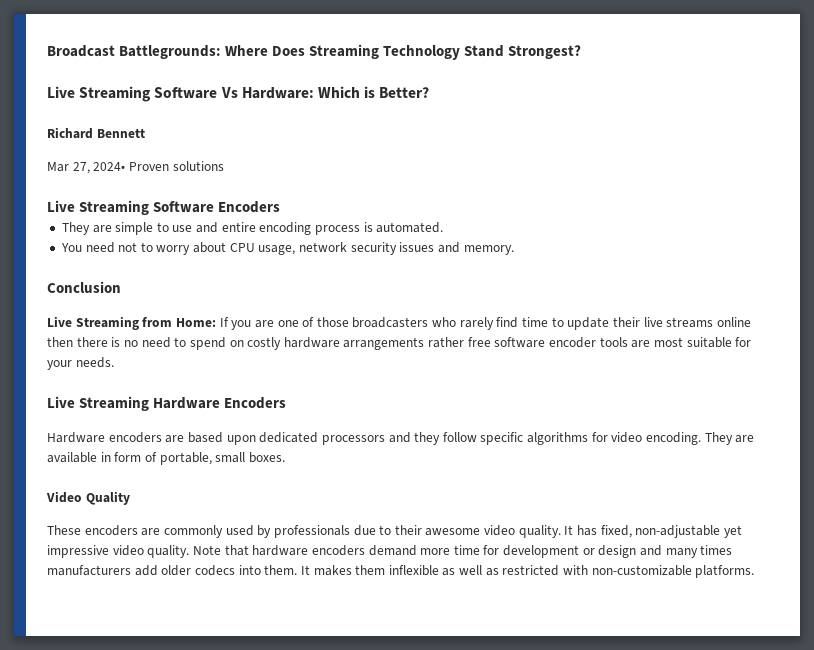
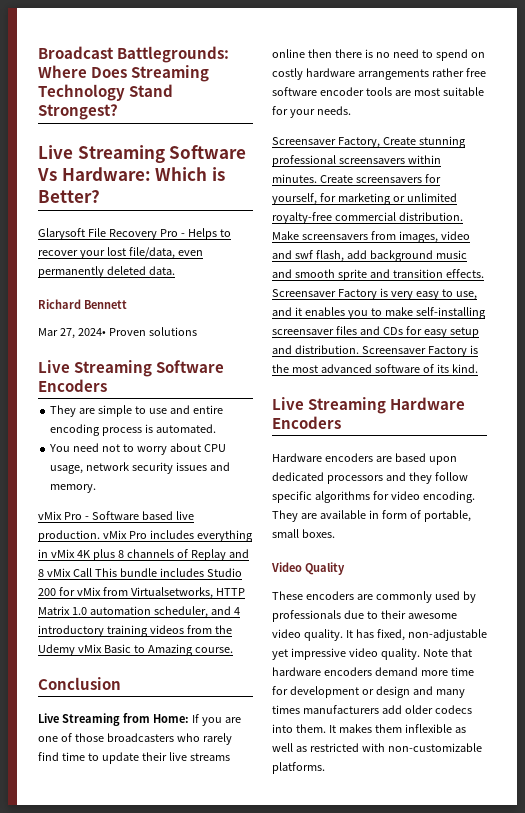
(430, 92) none -> [38,228,231,240] [38,247,203,259] [38,266,175,278] // Glarysoft File Recovery Pro - Helps to recover your lost file/data, even permanently deleted data.
(514, 250) none -> [38,511,194,520] [38,530,253,542] [38,549,249,561] [38,568,242,577] [38,587,245,599] [38,606,240,618] [38,625,232,637] [38,644,233,656] // vMix Pro - Software based live production. vMix Pro includes everything in vMix 4K plus 8 channels of Replay and 8 vMix Call This bundle includes Studio 200 for vMix from Virtualsetworks, HTTP Matrix 1.0 automation scheduler, and 4 introductory training videos from the Udemy vMix Basic to Amazing course.
(114, 362) none -> [272,136,466,148] [272,155,441,167] [272,174,441,183] [272,193,457,205] [272,212,463,224] [272,231,470,243] [272,250,467,262] [272,269,484,281] [272,288,477,300] [272,307,486,319] [272,326,479,338] [272,345,478,357] [272,364,478,373] // Screensaver Factory, Create stunning professional screensavers within minutes. Create screensavers for yourself, for marketing or unlimited royalty-free commercial distribution. Make screensavers from images, video and swf flash, add background music and smooth sprite and transition effects. Screensaver Factory is very easy to use, and it enables you to make self-installing screensaver files and CDs for easy setup and distribution. Screensaver Factory is the most advanced software of its kind.

